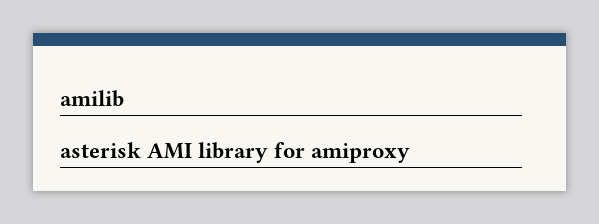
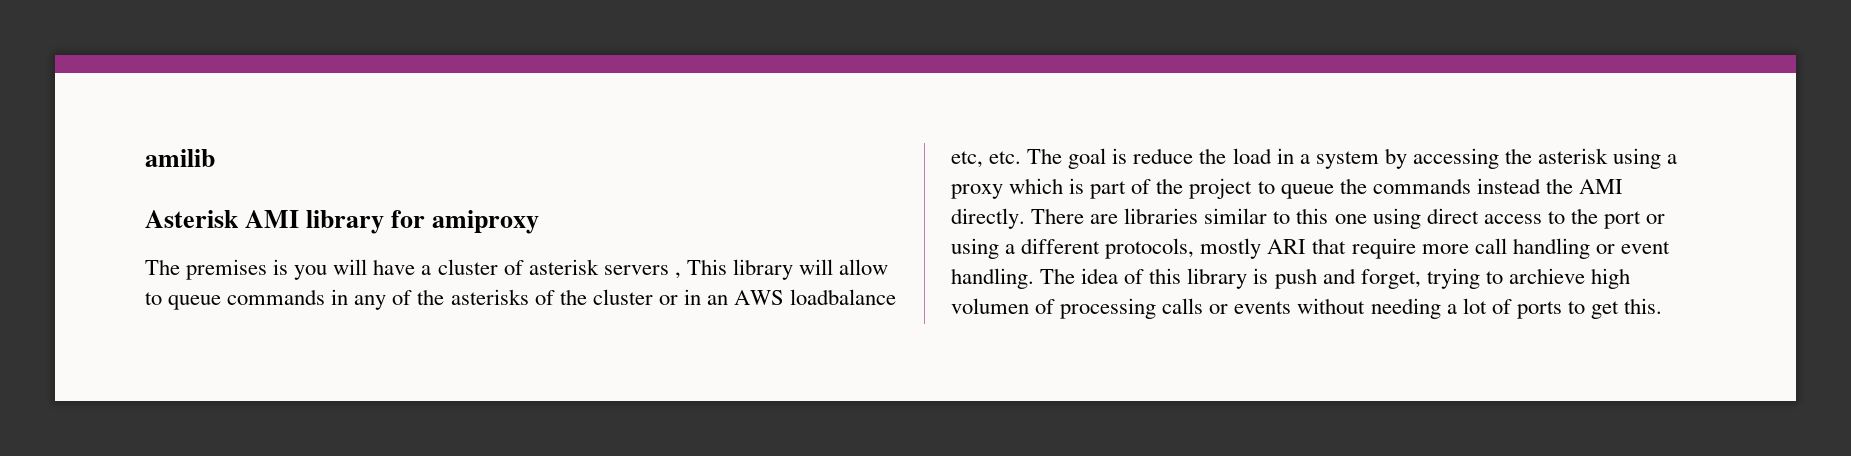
[60,142,141,158] asterisk -> [145,210,239,228] Asterisk
(411, 153) none -> [145,259,889,280] [145,289,897,310] [951,148,1678,169] [951,178,1623,199] [951,208,1666,229] [951,238,1670,259] [951,268,1630,289] [951,298,1663,319] // The premises is you will have a cluster of asterisk servers , This library will allow to queue commands in any of the asterisks of the cluster or in an AWS loadbalance etc, etc. The goal is reduce the load in a system by accessing the asterisk using a proxy which is part of the project to queue the commands instead the AMI directly. There are libraries similar to this one using direct access to the port or using a different protocols, mostly ARI that require more call handling or event handling. The idea of this library is push and forget, trying to archieve high volumen of processing calls or events without needing a lot of ports to get this.

